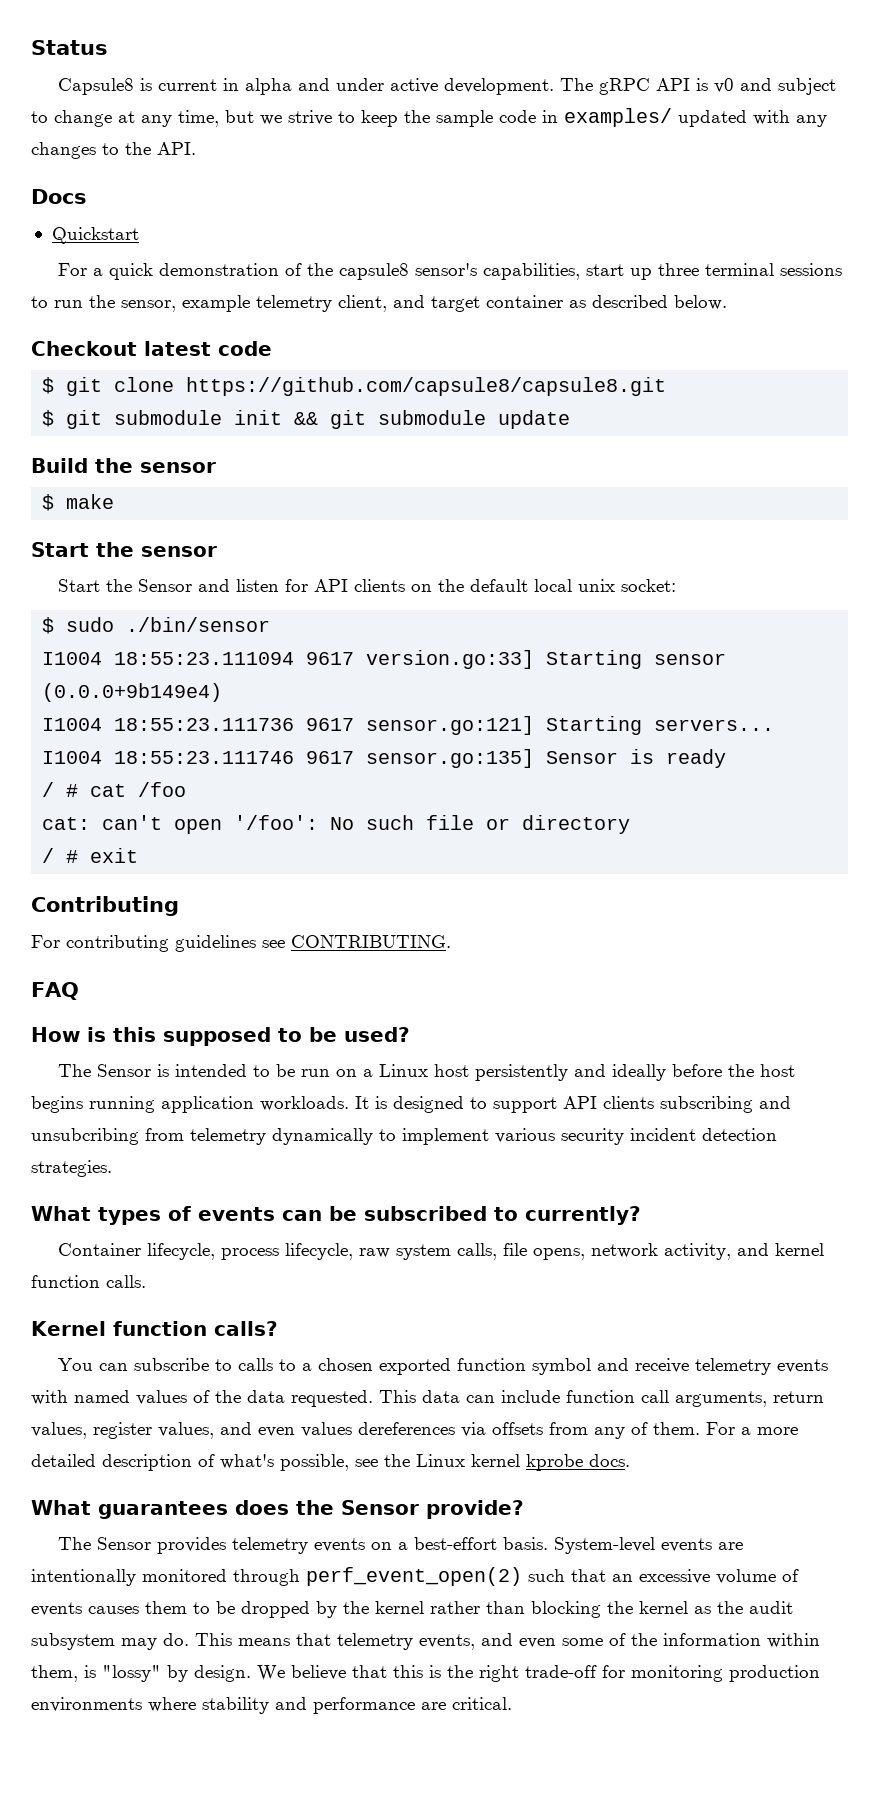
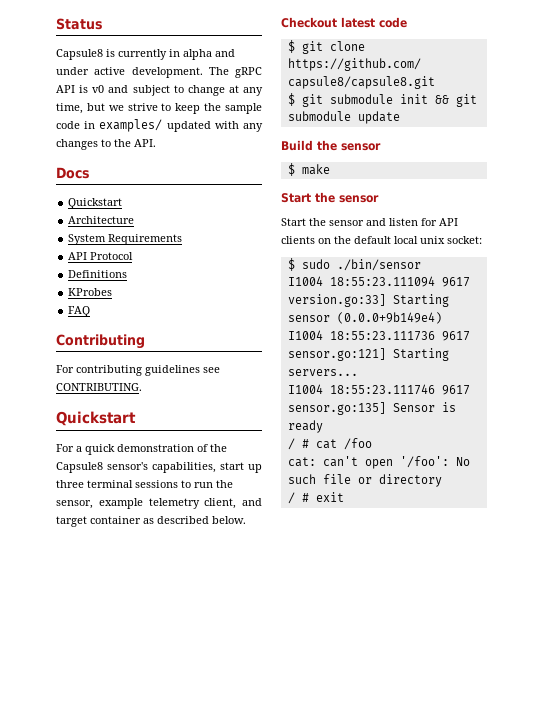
[157,79,217,91] current -> [118,49,167,60] currently
(139, 235) none -> [68,216,135,224] [68,234,183,245] [68,252,134,260] [68,270,128,278] [68,288,113,296] [68,306,91,317] [56,334,145,349] [56,365,220,376] [56,383,142,391] [56,411,136,426] // Architecture // System Requirements // API Protocol // Definitions // KProbes // FAQ // Contributing // For contributing guidelines see CONTRIBUTING. // Quickstart
[338,263,409,280] capsule8 -> [56,462,103,473] Capsule8
[137,579,192,592] Sensor -> [329,220,364,226] sensor
[31,896,179,916] [31,935,451,952] [31,982,79,1000] [31,1027,410,1046] [57,1064,795,1081] [31,1096,791,1113] [31,1128,777,1145] [31,1160,112,1177] [31,1206,641,1225] [57,1243,824,1260] [31,1275,146,1288] [31,1321,278,1336] [57,1358,828,1375] [31,1390,824,1407] [31,1422,798,1439] [31,1454,630,1471] [31,1500,524,1519] [57,1537,743,1554] [31,1567,799,1586] [31,1601,793,1618] [31,1633,820,1650] [31,1665,820,1682] [31,1697,512,1714] // Contributing // For contributing guidelines see CONTRIBUTING. // FAQ // How is this supposed to be used? // The Sensor is intended to be run on a Linux host persistently and ideally before the host begins running application workloads. It is designed to support API clients subscribing and unsubcribing from telemetry dynamically to implement various security incident detection strategies. // What types of events can be subscribed to currently? // Container lifecycle, process lifecycle, raw system calls, file opens, network activity, and kernel function calls. // Kernel function calls? // You can subscribe to calls to a chosen exported function symbol and receive telemetry events with named values of the data requested. This data can include function call arguments, return values, register values, and even values dereferences via offsets from any of them. For a more detailed description of what's possible, see the Linux kernel kprobe docs. // What guarantees does the Sensor provide? // The Sensor provides telemetry events on a best-effort basis. System-level events are intentionally monitored through perf_event_open(2) such that an excessive volume of events causes them to be dropped by the kernel rather than blocking the kernel as the audit subsystem may do. This means that telemetry events, and even some of the information within them, is "lossy" by design. We believe that this is the right trade-off for monitoring production environments where stability and performance are critical. -> (344, 497) none

